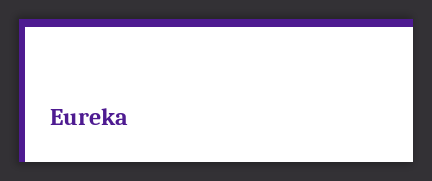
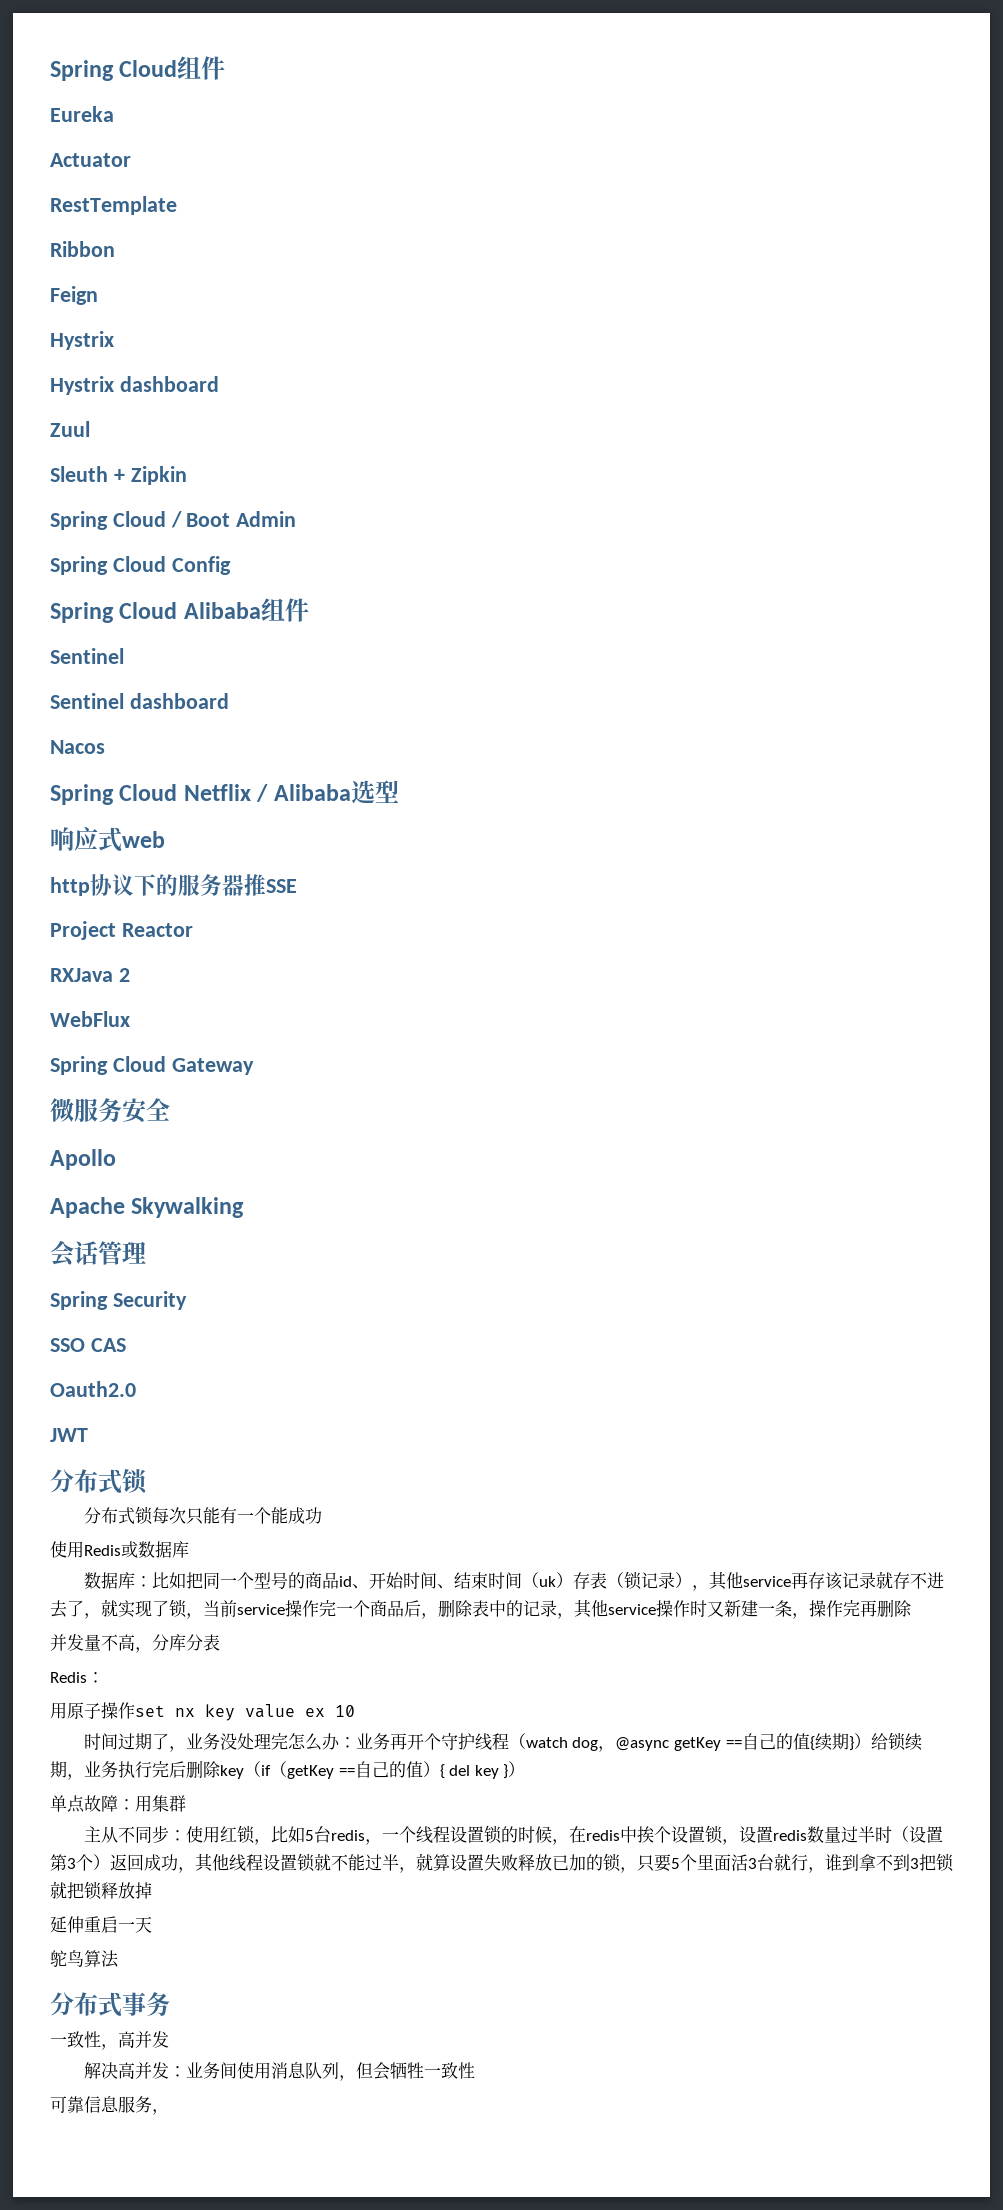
[50,108,128,125] Eureka -> [50,56,226,81] [50,106,114,122] [50,153,131,167] [50,196,177,215] [50,241,115,257] [50,286,98,305] [50,331,114,350] [50,376,219,395] [50,421,90,437] [50,466,187,485] [50,511,297,530] [50,556,231,575] [50,598,309,623] [50,648,124,664] [50,693,229,709] [50,740,105,754] [50,780,399,805] [50,827,165,852] [50,874,297,896] [50,921,193,940] [50,968,130,982] [50,1011,130,1027] [50,1056,254,1075] [50,1098,170,1123] [50,1149,116,1170] [50,1197,245,1218] [50,1241,146,1267] [50,1291,187,1310] [50,1338,126,1352] [50,1381,136,1397] [50,1428,88,1442] [50,1468,148,1494] [83,1506,322,1525] [50,1541,189,1558] [83,1571,944,1591] [50,1599,912,1619] [50,1634,220,1653] [50,1672,104,1683] [50,1702,355,1721] [83,1732,922,1752] [50,1760,526,1780] [50,1795,186,1813] [83,1825,943,1845] [50,1853,954,1873] [50,1881,152,1900] [50,1916,152,1933] [50,1950,119,1968] [50,1992,170,2017] [50,2031,169,2050] [83,2062,475,2081] [50,2096,169,2115] Spring Cloud组件 // Eureka // Actuator // RestTemplate // Ribbon // Feign // Hystrix // Hystrix dashboard // Zuul // Sleuth + Zipkin // Spring Cloud / Boot Admin // Spring Cloud Config // Spring Cloud Alibaba组件 // Sentinel // Sentinel dashboard // Nacos // Spring Cloud Netflix / Alibaba选型 // 响应式web // http协议下的服务器推SSE // Project Reactor // RXJava 2 // WebFlux // Spring Cloud Gateway // 微服务安全 // Apollo // Apache Skywalking // 会话管理 // Spring Security // SSO CAS // Oauth2.0 // JWT // 分布式锁 // 分布式锁每次只能有一个能成功 // 使用Redis或数据库 // 数据库：比如把同一个型号的商品id、开始时间、结束时间（uk）存表（锁记录），其他service再存该记录就存不进去了，就实现了锁，当前service操作完一个商品后，删除表中的记录，其他service操作时又新建一条，操作完再删除 // 并发量不高，分库分表 // Redis： // 用原子操作set nx key value ex 10 // 时间过期了，业务没处理完怎么办：业务再开个守护线程（watch dog，@async getKey ==自己的值{续期}）给锁续期，业务执行完后删除key（if（getKey ==自己的值）{ del key }） // 单点故障：用集群 // 主从不同步：使用红锁，比如5台redis，一个线程设置锁的时候，在redis中挨个设置锁，设置redis数量过半时（设置第3个）返回成功，其他线程设置锁就不能过半，就算设置失败释放已加的锁，只要5个里面活3台就行，谁到拿不到3把锁就把锁释放掉 // 延伸重启一天 // 鸵鸟算法 // 分布式事务 // 一致性，高并发 // 解决高并发：业务间使用消息队列，但会牺牲一致性 // 可靠信息服务，

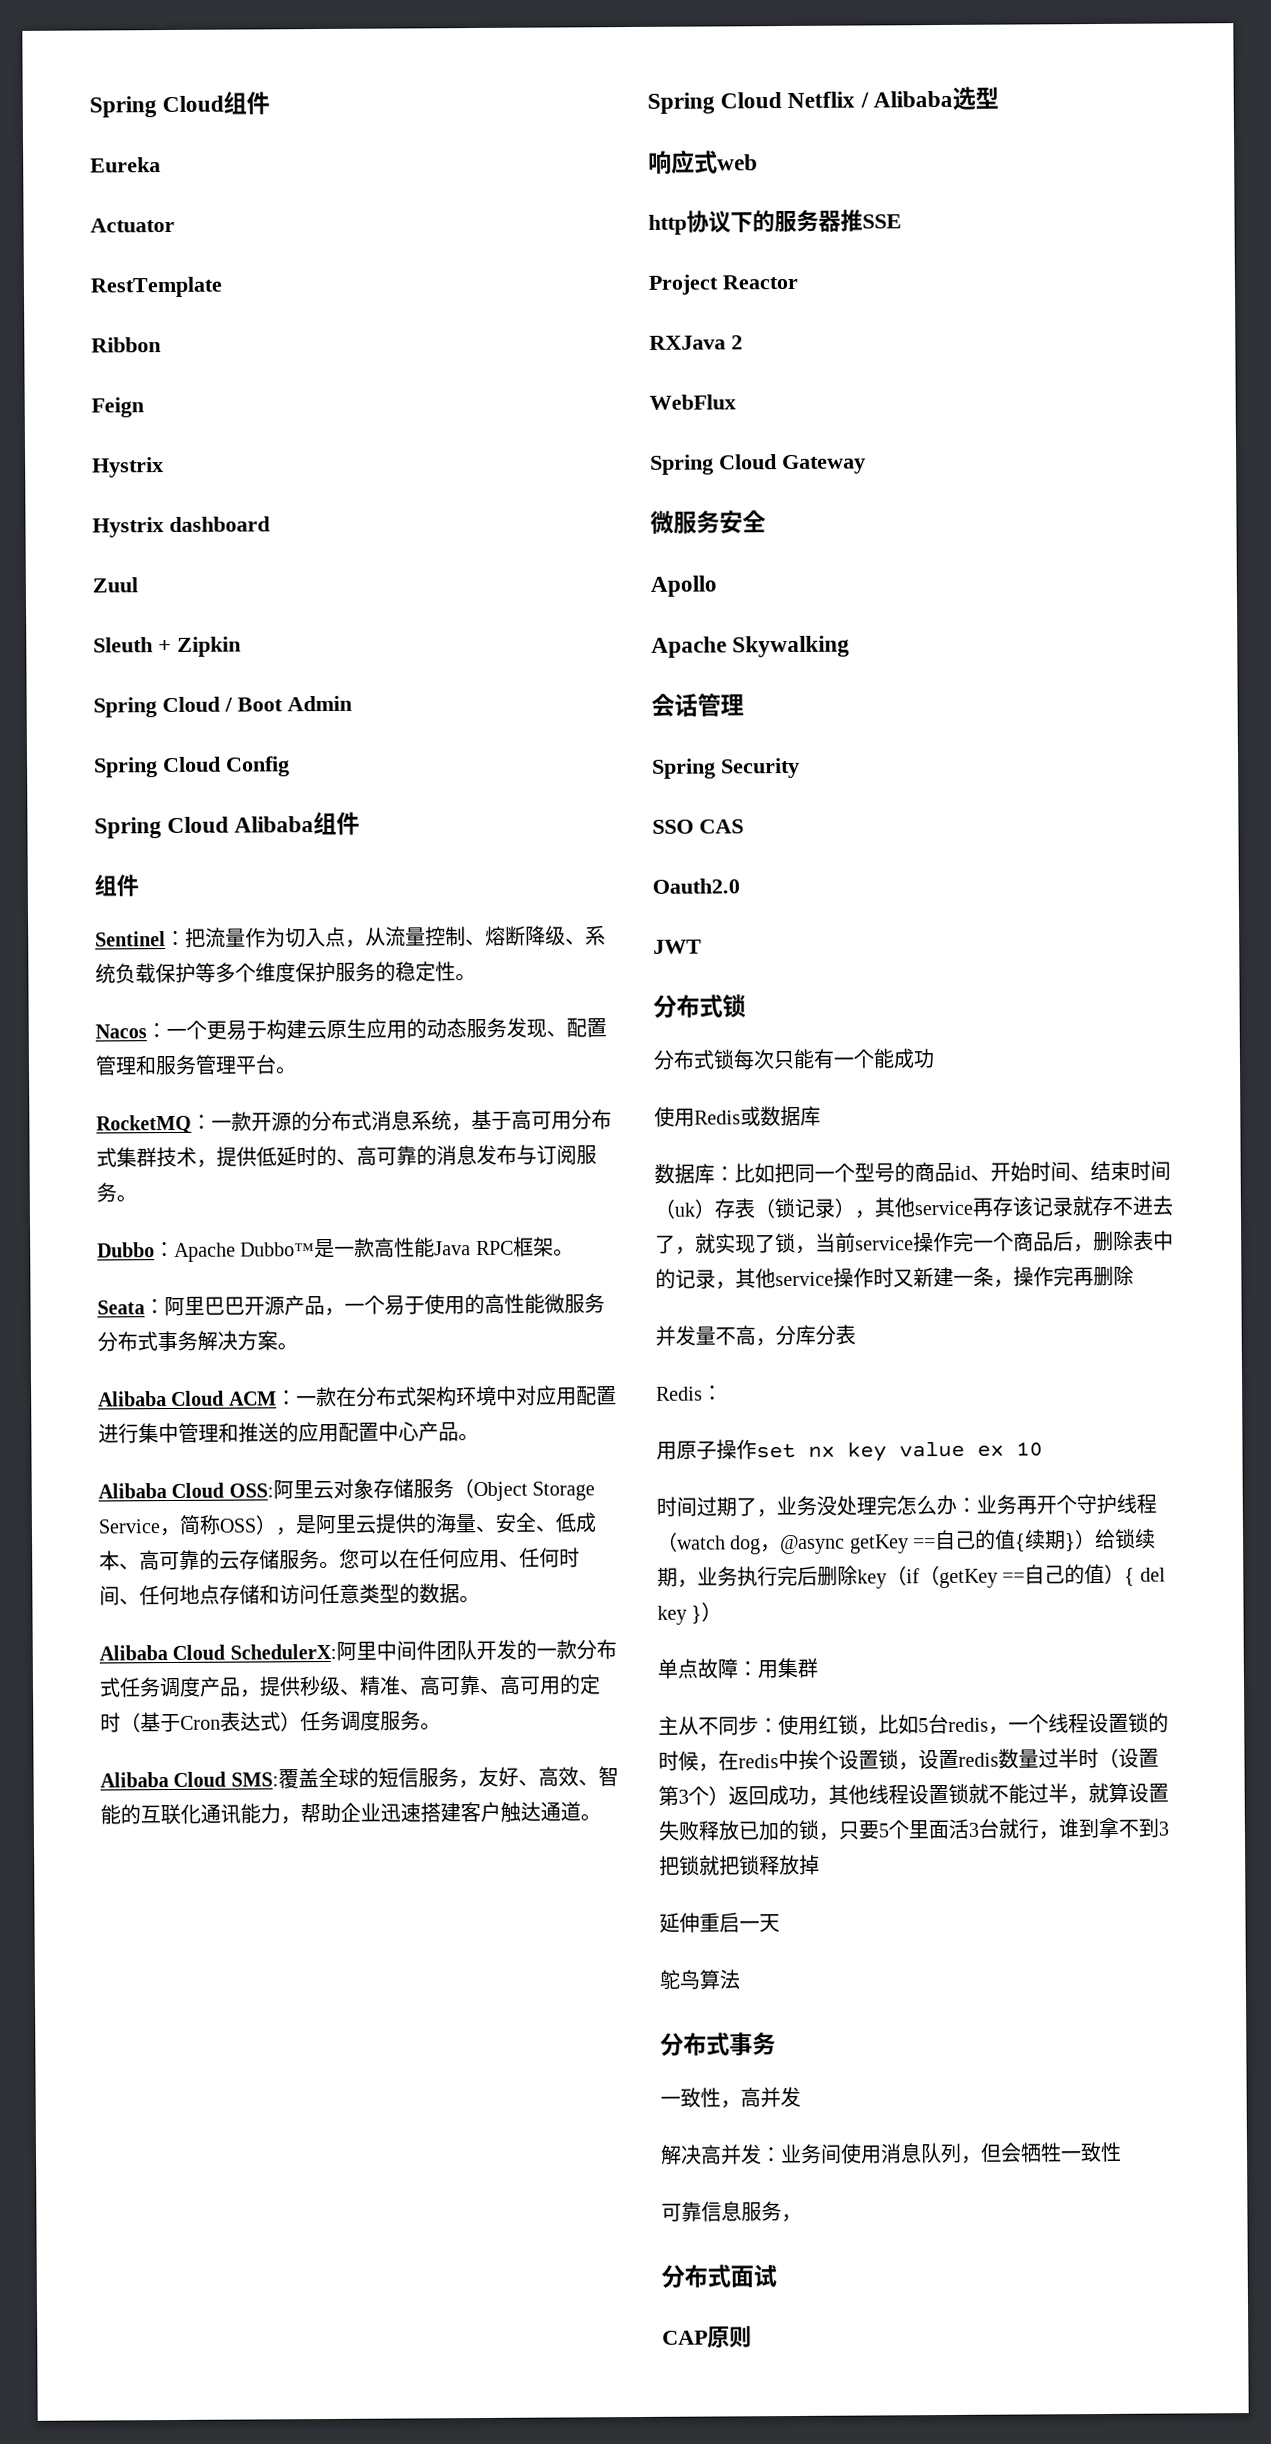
[50,648,124,664] [50,693,229,709] [50,740,105,754] Sentinel // Sentinel dashboard // Nacos -> [94,874,139,897] [95,925,606,948] [95,961,476,984] [95,1017,607,1041] [95,1054,297,1076] [96,1109,612,1135] [96,1144,597,1168] [96,1182,137,1203] [97,1236,574,1262] [97,1293,605,1317] [97,1330,298,1352] [98,1385,617,1408] [98,1421,479,1444] [98,1478,596,1502] [98,1512,597,1537] [99,1547,580,1571] [99,1583,480,1606] [99,1639,617,1661] [99,1674,601,1698] [100,1710,441,1733] [100,1766,619,1789] [100,1801,601,1826] 组件 // Sentinel：把流量作为切入点，从流量控制、熔断降级、系统负载保护等多个维度保护服务的稳定性。 // Nacos：一个更易于构建云原生应用的动态服务发现、配置管理和服务管理平台。 // RocketMQ：一款开源的分布式消息系统，基于高可用分布式集群技术，提供低延时的、高可靠的消息发布与订阅服务。 // Dubbo：Apache Dubbo™是一款高性能Java RPC框架。 // Seata：阿里巴巴开源产品，一个易于使用的高性能微服务分布式事务解决方案。 // Alibaba Cloud ACM：一款在分布式架构环境中对应用配置进行集中管理和推送的应用配置中心产品。 // Alibaba Cloud OSS:阿里云对象存储服务（Object Storage Service，简称OSS），是阿里云提供的海量、安全、低成本、高可靠的云存储服务。您可以在任何应用、任何时间、任何地点存储和访问任意类型的数据。 // Alibaba Cloud SchedulerX:阿里中间件团队开发的一款分布式任务调度产品，提供秒级、精准、高可靠、高可用的定时（基于Cron表达式）任务调度服务。 // Alibaba Cloud SMS:覆盖全球的短信服务，友好、高效、智能的互联化通讯能力，帮助企业迅速搭建客户触达通道。
(169, 2112) none -> [661,2264,777,2288] [662,2325,752,2348] // 分布式面试 // CAP原则

